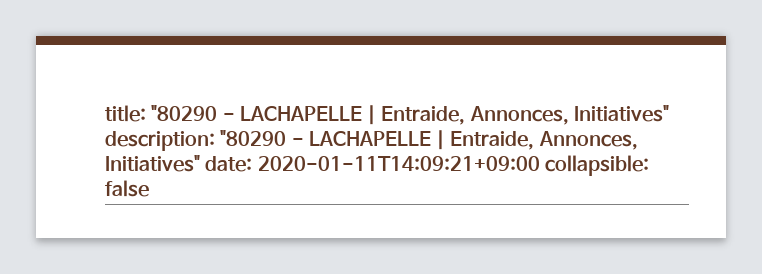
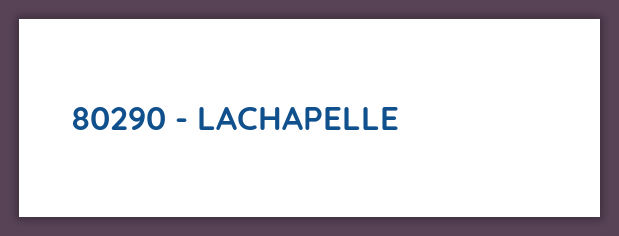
[105,105,669,125] [105,130,638,151] [105,155,649,176] [105,180,149,197] title: "80290 - LACHAPELLE | Entraide, Annonces, Initiatives" description: "80290 - LACHAPELLE | Entraide, Annonces, Initiatives" date: 2020-01-11T14:09:21+09:00 collapsible: false -> [71,106,399,130] 80290 - LACHAPELLE

